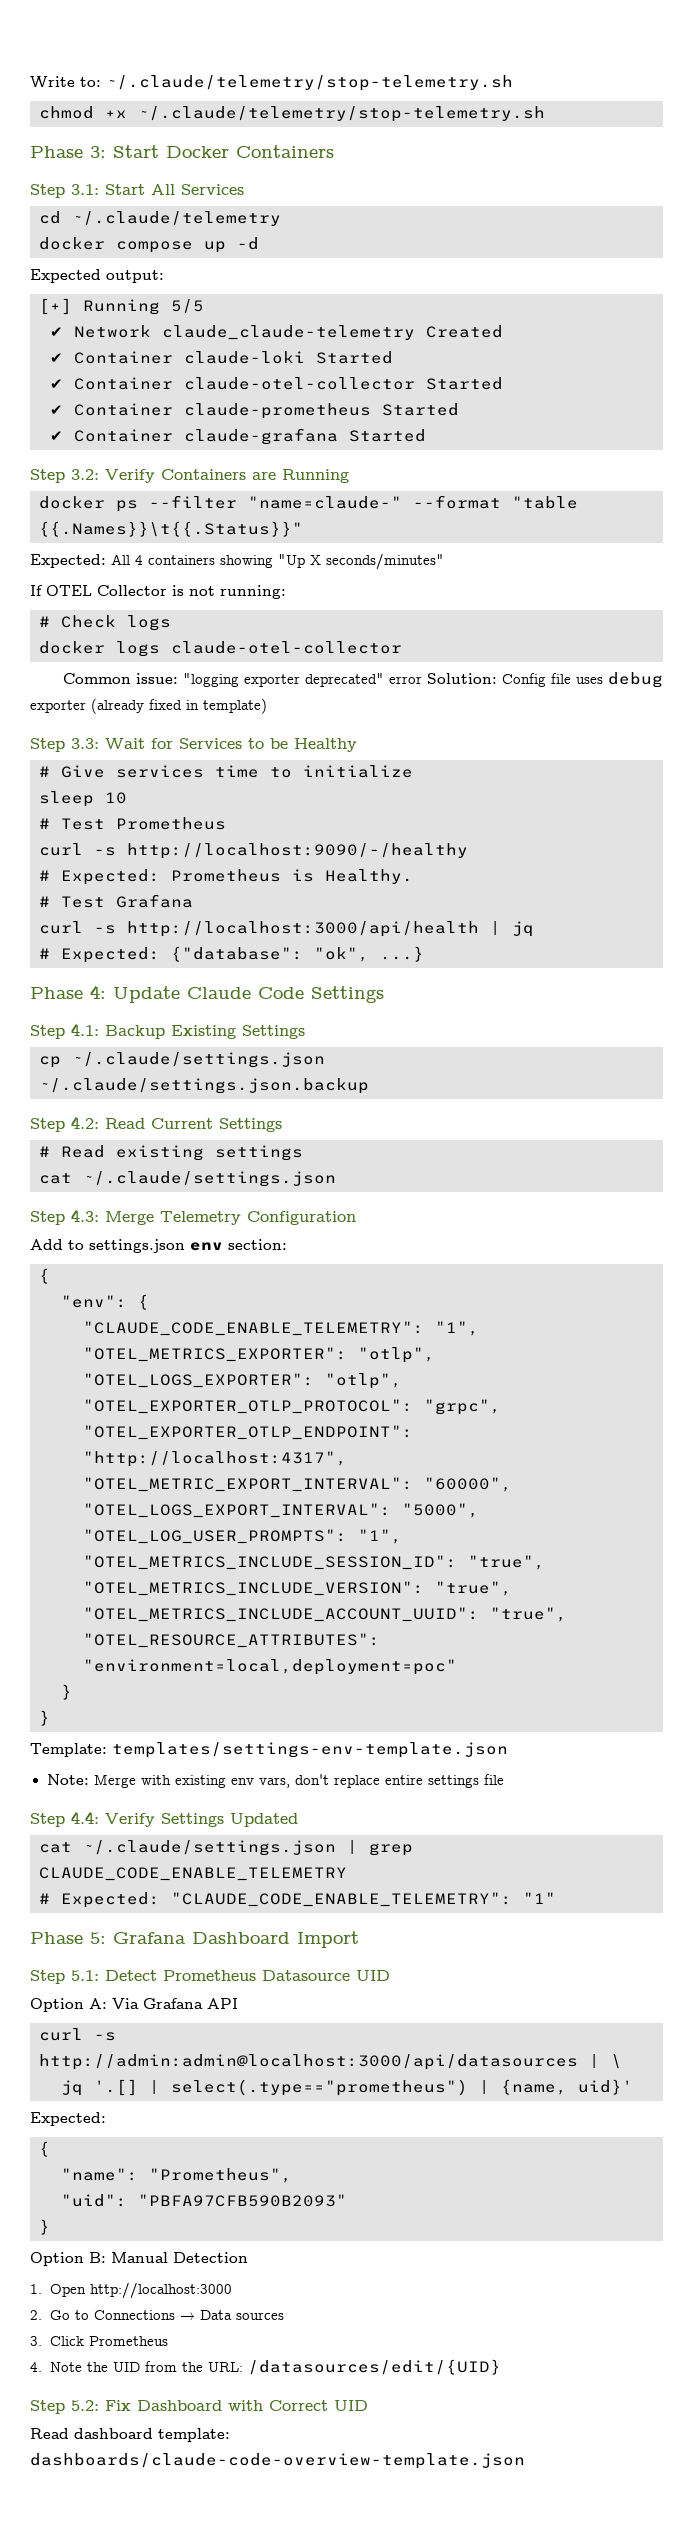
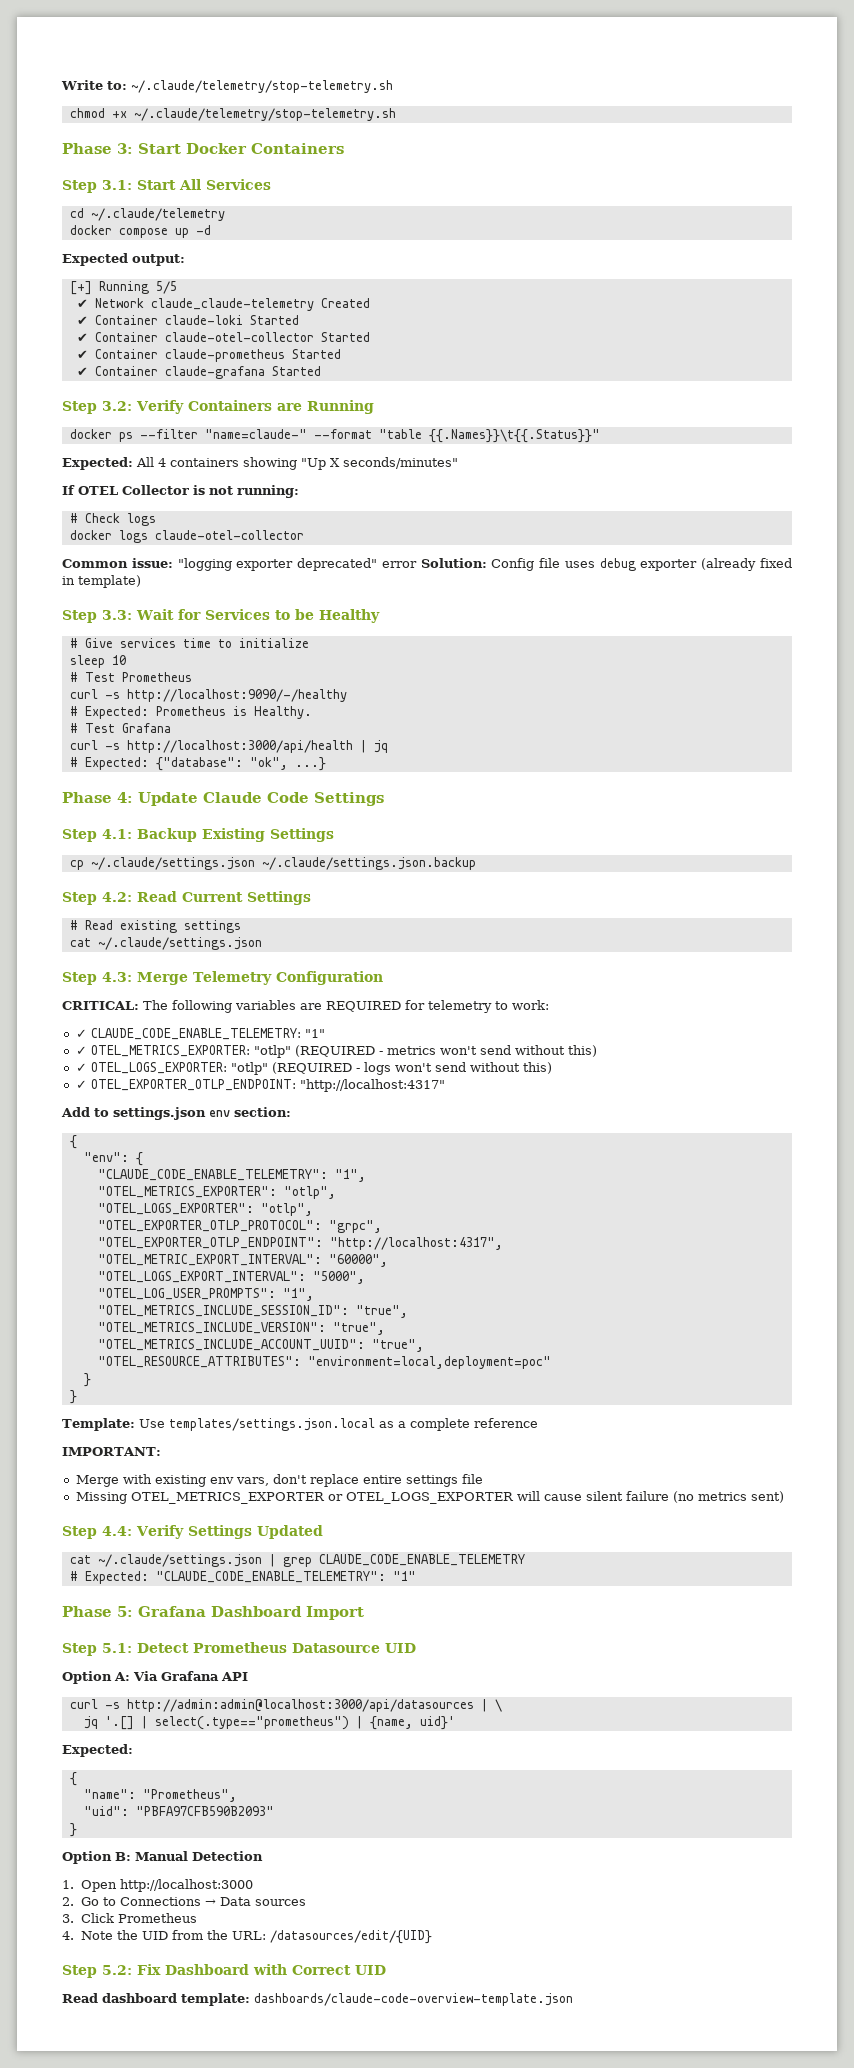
(356, 1218) none -> [62,1000,549,1013] [75,1028,325,1040] [75,1045,597,1058] [75,1062,552,1075] [75,1079,445,1092] // CRITICAL: The following variables are REQUIRED for telemetry to work: // ✓ CLAUDE_CODE_ENABLE_TELEMETRY: "1" // ✓ OTEL_METRICS_EXPORTER: "otlp" (REQUIRED - metrics won't send without this) // ✓ OTEL_LOGS_EXPORTER: "otlp" (REQUIRED - logs won't send without this) // ✓ OTEL_EXPORTER_OTLP_ENDPOINT: "http://localhost:4317"
[112,1742,508,1758] [46,1774,89,1785] templates/settings-env-template.json // Note: -> [138,1418,538,1431] [62,1447,161,1456] Use templates/settings.json.local as a complete reference // IMPORTANT: //
(504, 1779) none -> [75,1491,784,1504] // Missing OTEL_METRICS_EXPORTER or OTEL_LOGS_EXPORTER will cause silent failure (no metrics sent)

